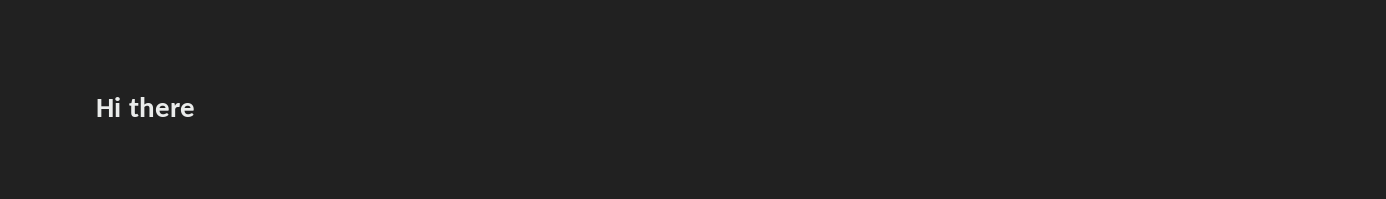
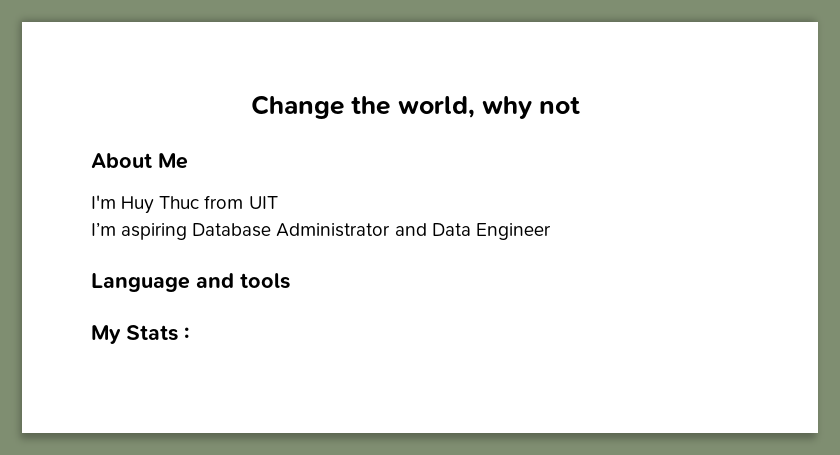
[96,97,195,117] Hi there -> [251,95,580,119] [91,153,188,169] [91,195,278,214] [91,222,551,240] [91,273,290,292] [91,325,189,344] Change the world, why not // About Me // I'm Huy Thuc from UIT // I’m aspiring Database Administrator and Data Engineer // Language and tools // My Stats :

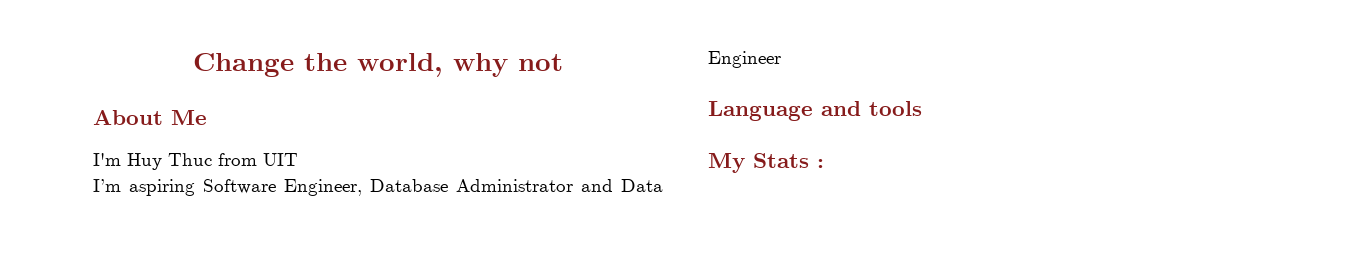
(188, 231) none -> [203,179,362,196] Software Engineer,

